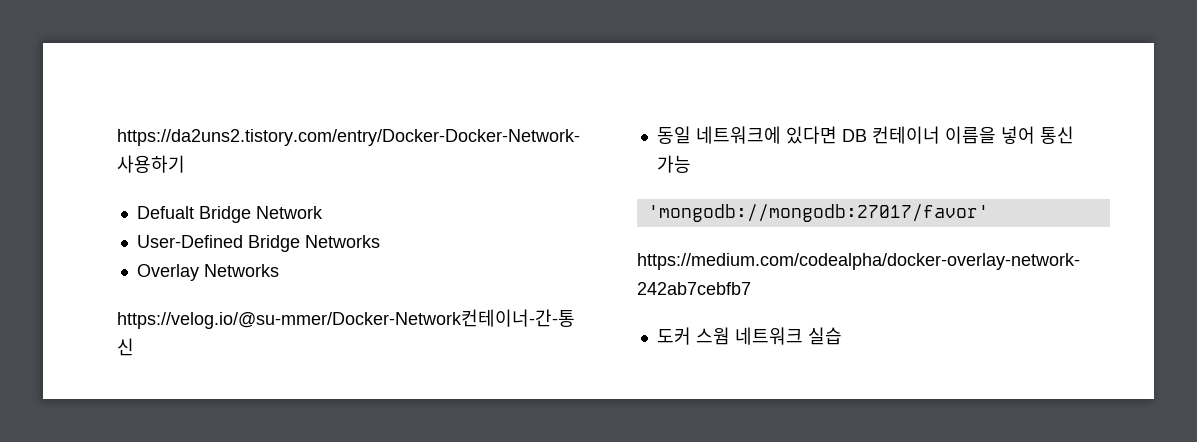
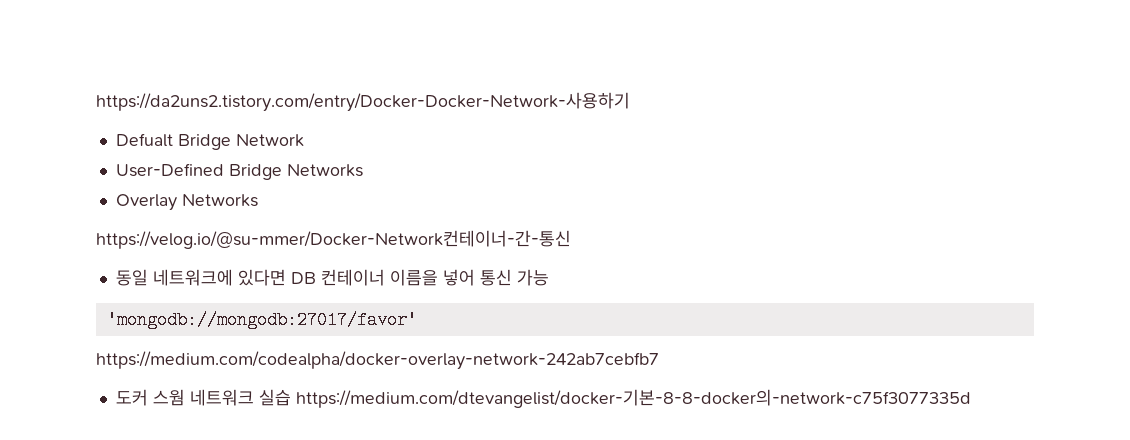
(842, 336) none -> [295,389,971,408] https://medium.com/dtevangelist/docker-기본-8-8-docker의-network-c75f3077335d

